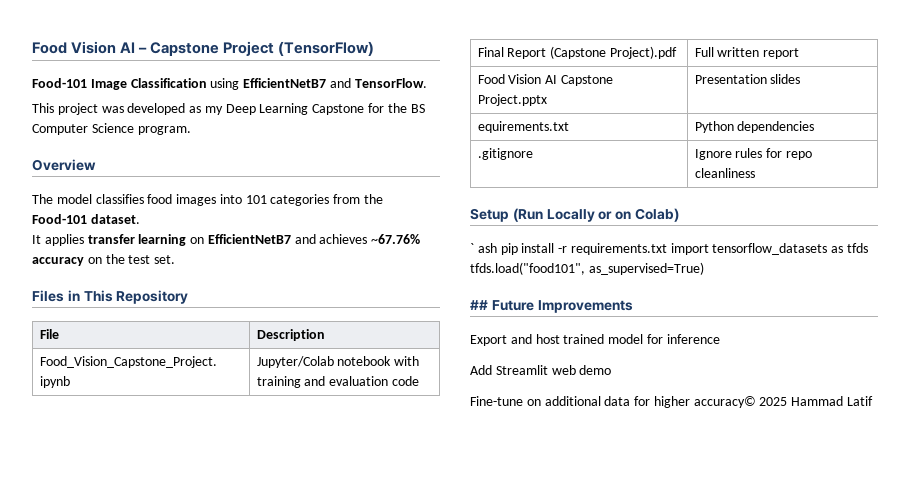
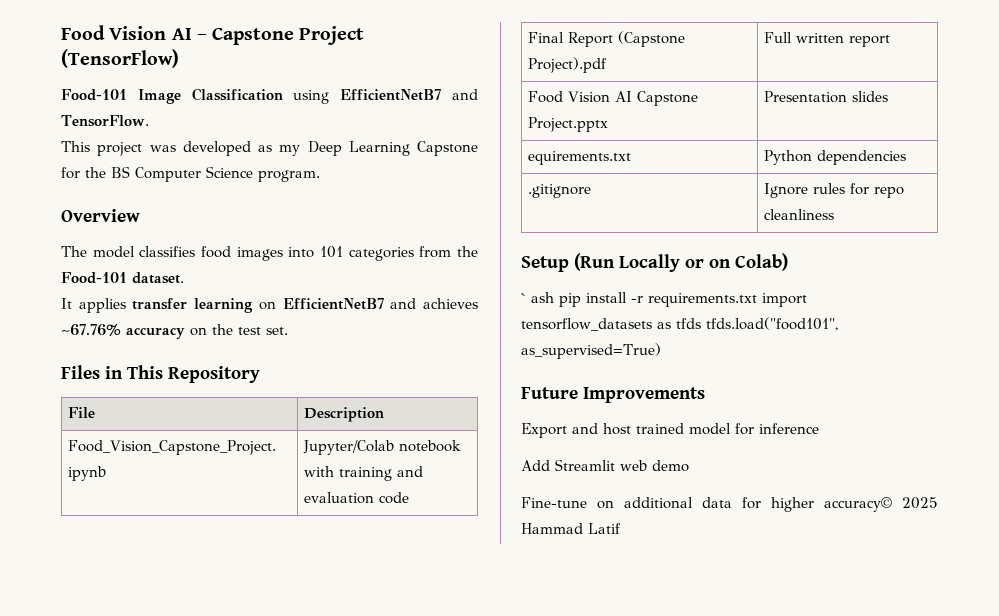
[470,300,488,310] ## -> (661, 351) none

